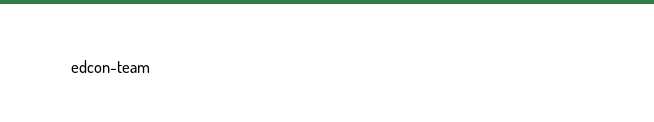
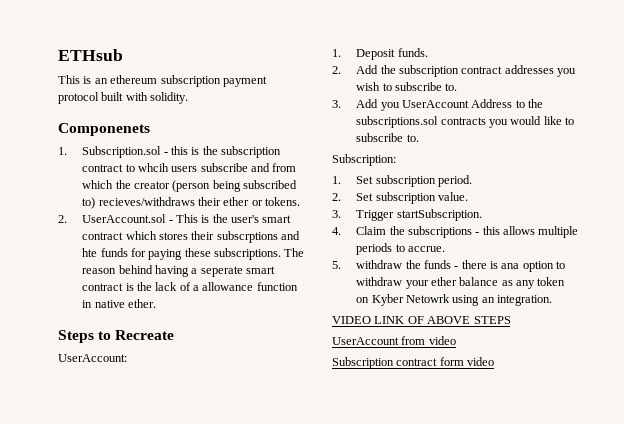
[71,60,150,73] edcon-team -> [58,49,123,61] [58,75,267,87] [58,92,189,104] [58,123,150,136] [58,146,282,158] [82,163,297,172] [82,180,298,192] [82,197,301,209] [58,214,292,223] [82,231,301,243] [82,248,305,260] [82,265,276,277] [82,282,298,291] [82,299,156,308] [58,330,175,343] [58,354,127,362] [332,48,428,60] [332,65,577,77] [356,82,458,91] [332,99,544,111] [356,116,575,128] [356,133,419,142] [332,154,396,166] [332,175,472,187] [332,192,468,204] [332,209,482,221] [332,226,579,238] [356,243,445,255] [332,260,566,272] [356,277,566,289] [356,294,553,306] [332,316,511,324] [332,336,456,345] [332,357,495,369] ETHsub // This is an ethereum subscription payment protocol built with solidity. // Componenets // 1. Subscription.sol - this is the subscription contract to whcih users subscribe and from which the creator (person being subscribed to) recieves/withdraws their ether or tokens. // 2. UserAccount.sol - This is the user's smart contract which stores their subscrptions and hte funds for paying these subscriptions. The reason behind having a seperate smart contract is the lack of a allowance function in native ether. // Steps to Recreate // UserAccount: // 1. Deposit funds. // 2. Add the subscription contract addresses you wish to subscribe to. // 3. Add you UserAccount Address to the subscriptions.sol contracts you would like to subscribe to. // Subscription: // 1. Set subscription period. // 2. Set subscription value. // 3. Trigger startSubscription. // 4. Claim the subscriptions - this allows multiple periods to accrue. // 5. withdraw the funds - there is ana option to withdraw your ether balance as any token on Kyber Netowrk using an integration. // VIDEO LINK OF ABOVE STEPS // UserAccount from video // Subscription contract form video

